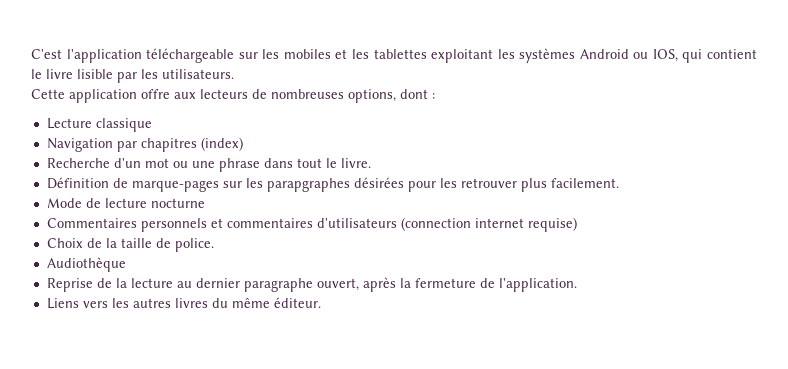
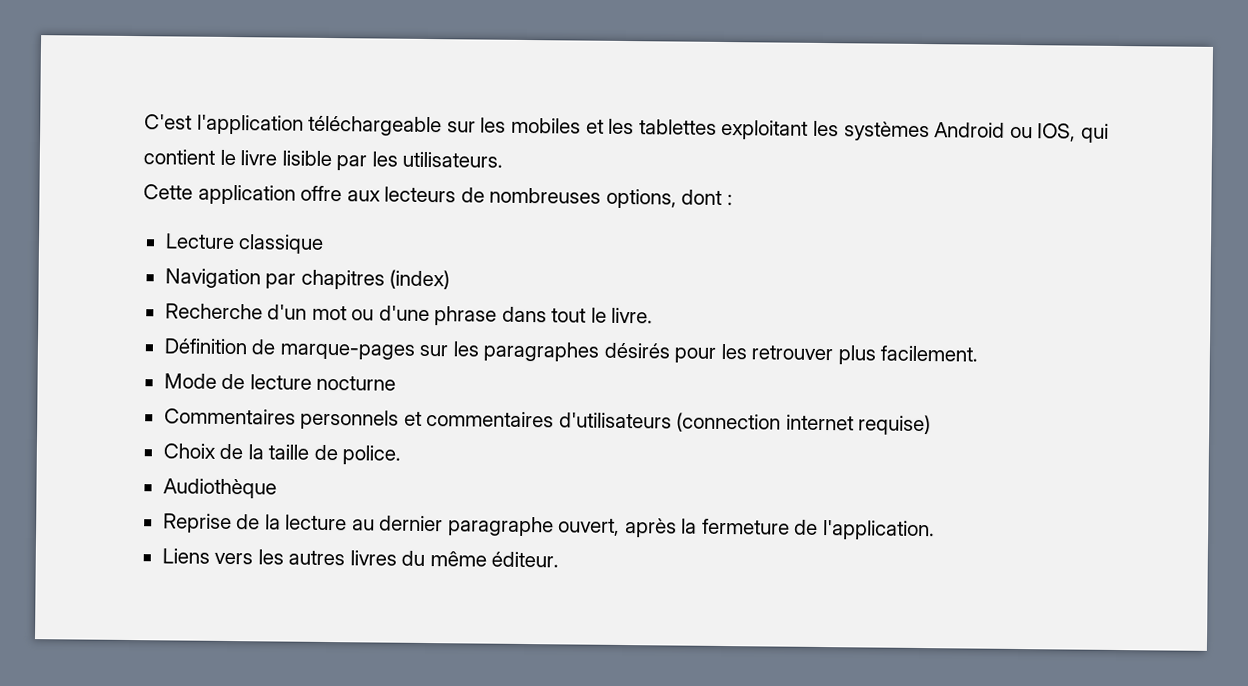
[191,161,215,168] une -> [378,305,430,322] d'une
[266,177,404,192] parapgraphes désirées -> [483,341,670,362] paragraphes désirés

